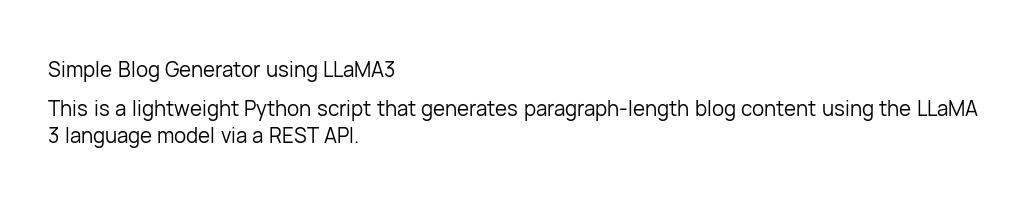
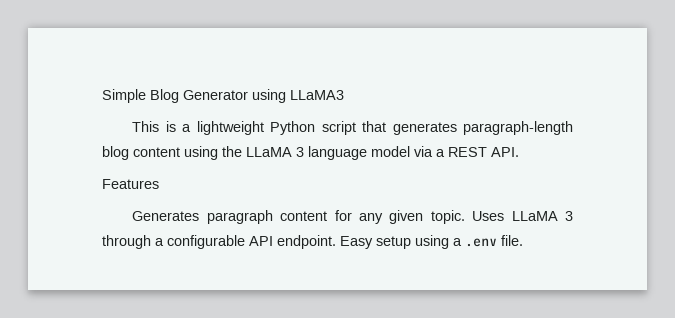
(360, 135) none -> [102,179,159,189] [132,210,573,224] [102,235,523,249] // Features // Generates paragraph content for any given topic. Uses LLaMA 3 through a configurable API endpoint. Easy setup using a .env file.

